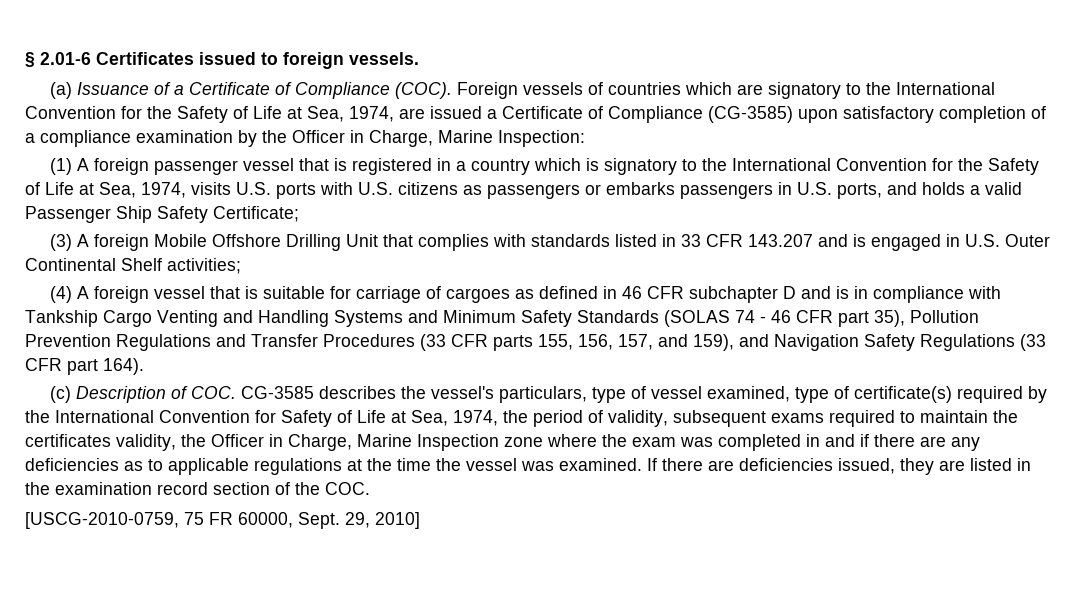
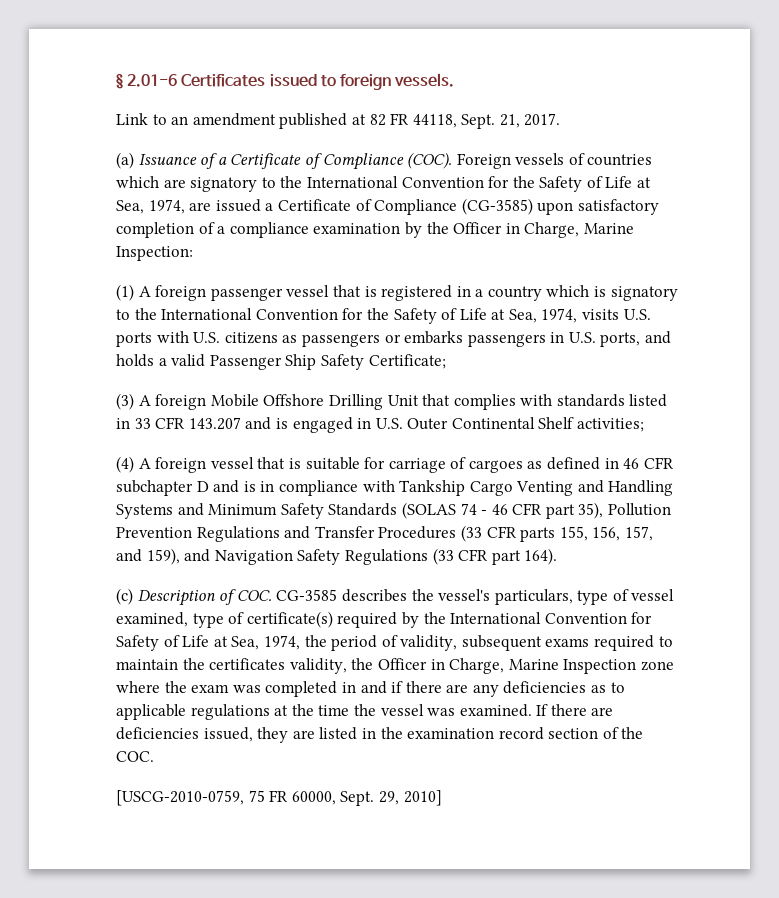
(419, 58) none -> [116,113,561,129] // Link to an amendment published at 82 FR 44118, Sept. 21, 2017.

